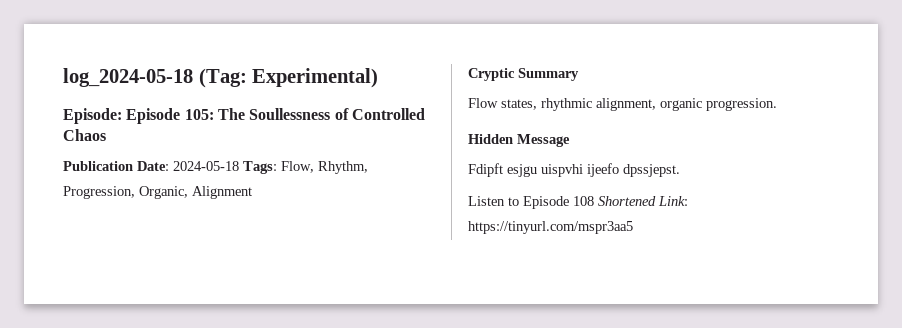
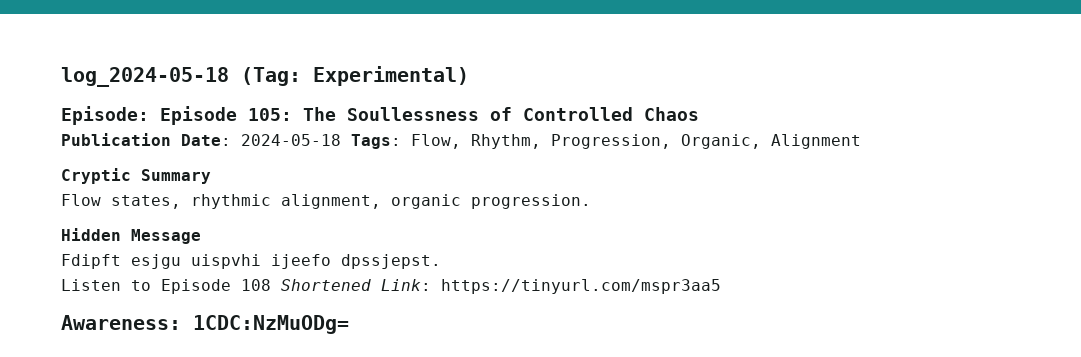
(633, 227) none -> [61,315,349,334] // Awareness: 1CDC:NzMuODg=

